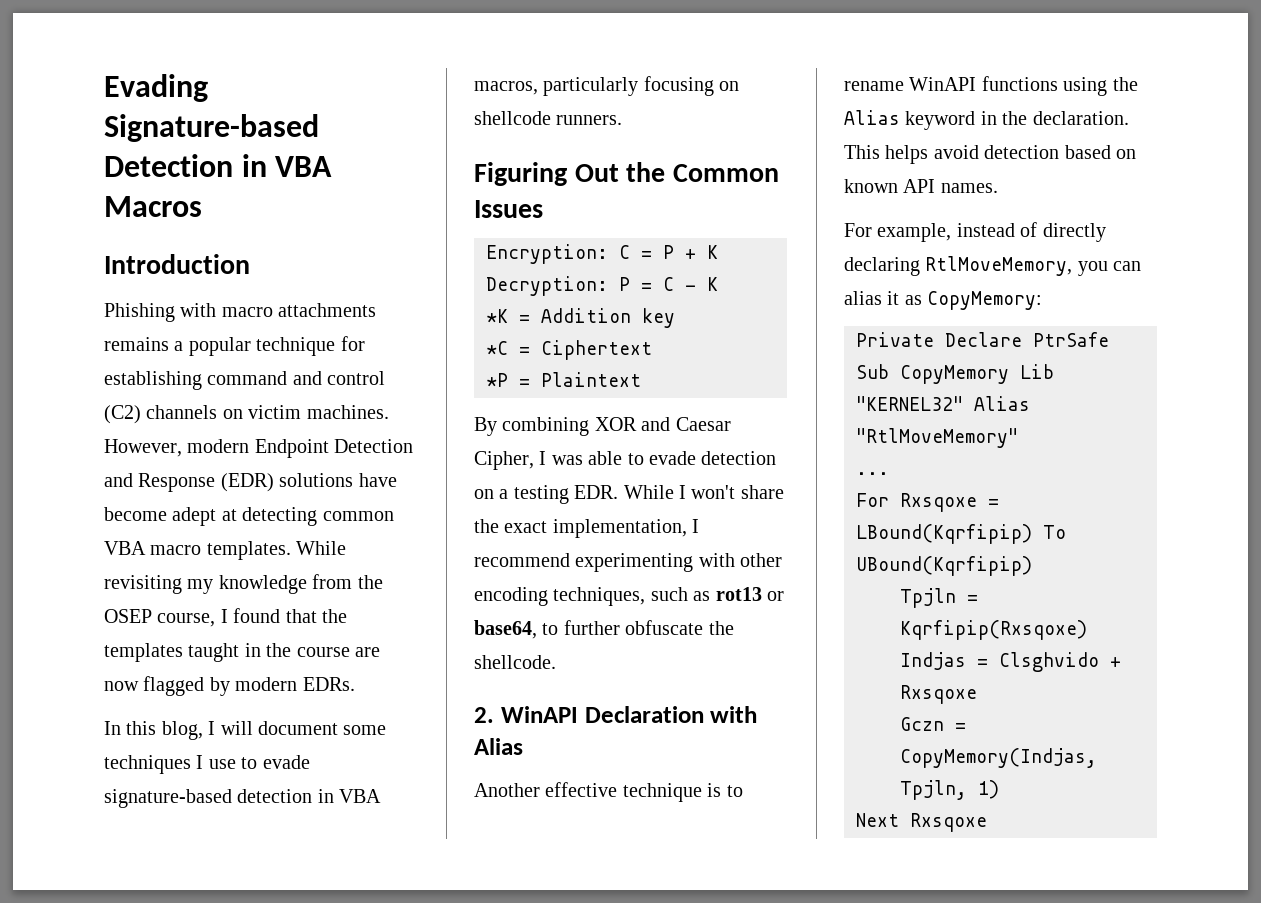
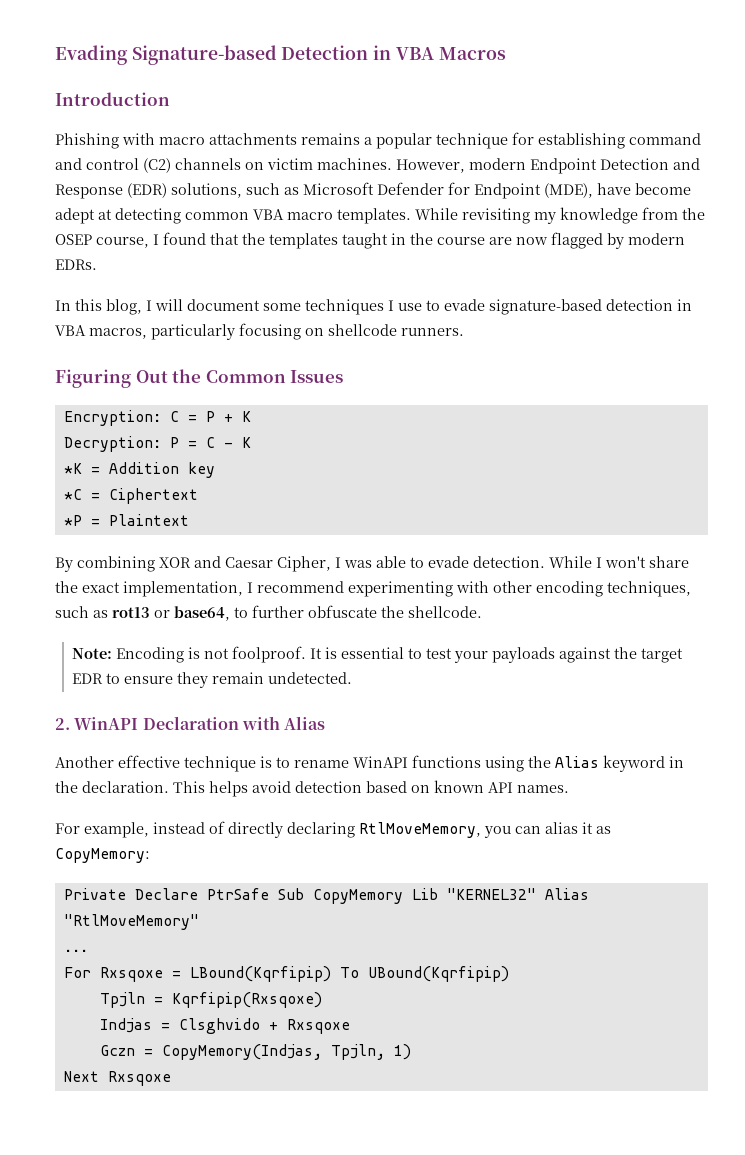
[279,473,354,487] solutions -> [171,182,593,199] solutions, such as Microsoft Defender for Endpoint (MDE),
[701,451,777,465] [474,485,619,504] detection on a testing EDR. -> [473,556,545,568] detection.
(556, 662) none -> [72,646,684,663] [72,672,353,688] // Note: Encoding is not foolproof. It is essential to test your payloads against the target EDR to ensure they remain undetected.

